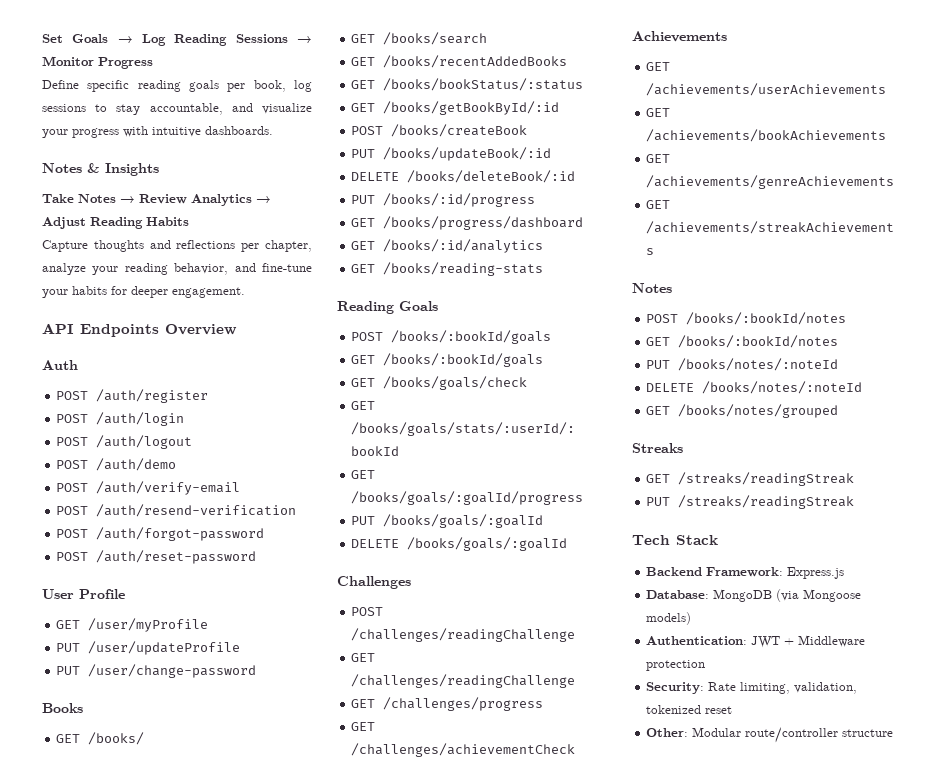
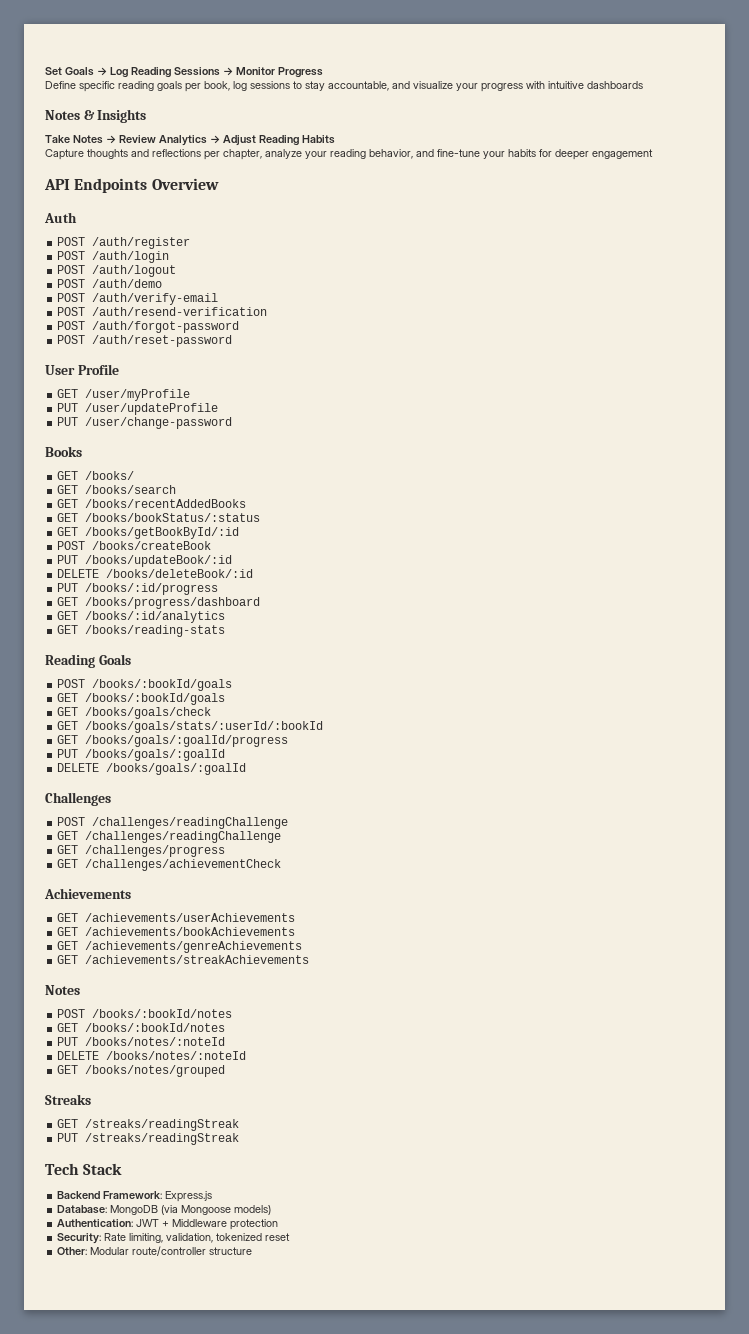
[205,126,273,135] dashboards. -> [587,81,643,89] dashboards
[172,287,245,298] engagement. -> [592,149,653,159] engagement

